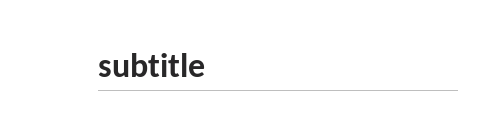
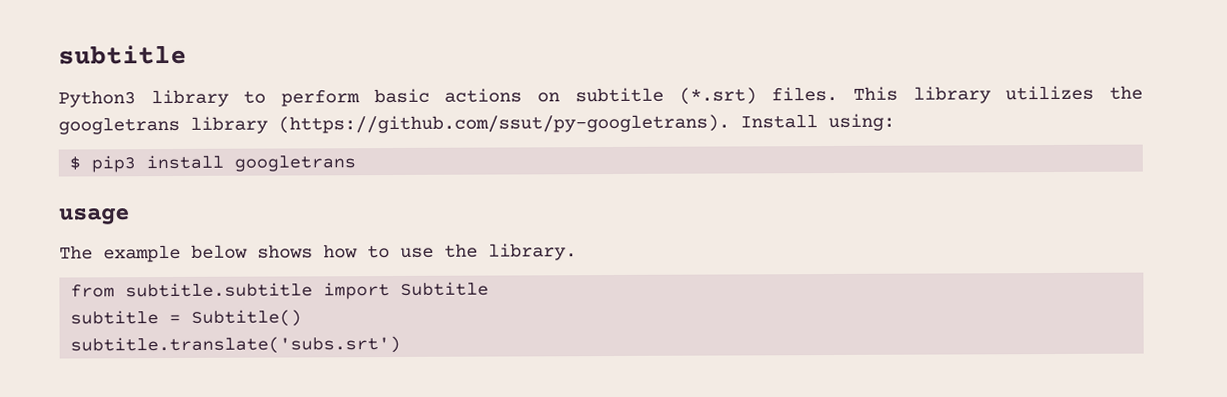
[98,53,205,77] subtitle -> [58,44,187,65] [58,85,1143,108] [58,113,895,135] [69,154,357,173] [59,207,130,225] [59,243,577,263] [70,281,490,300] [70,309,303,327] [70,335,402,355] subtitle // Python3 library to perform basic actions on subtitle (*.srt) files. This library utilizes the googletrans library (https://github.com/ssut/py-googletrans). Install using: // $ pip3 install googletrans // usage // The example below shows how to use the library. // from subtitle.subtitle import Subtitle // subtitle = Subtitle() // subtitle.translate('subs.srt')

